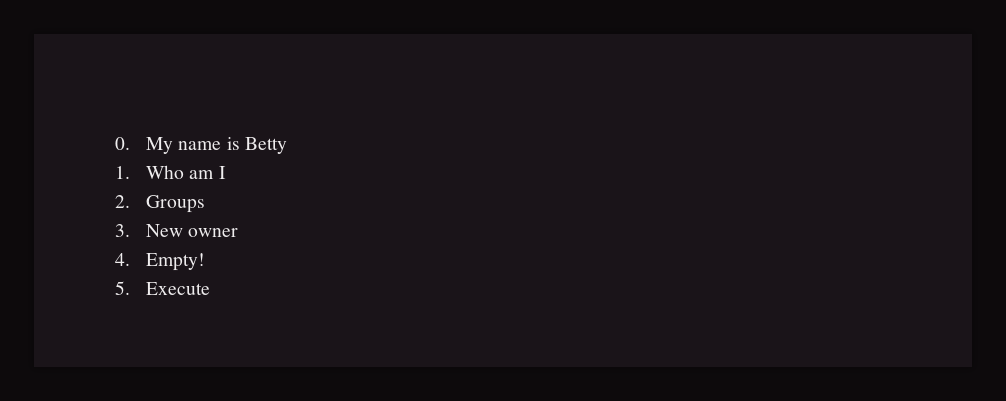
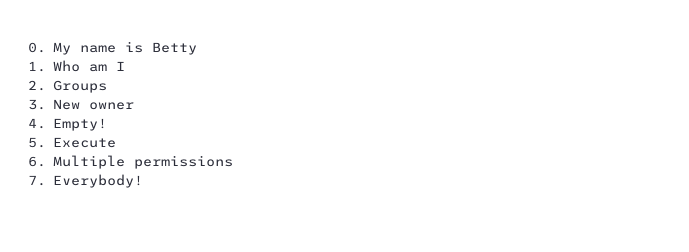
(211, 288) none -> [28,155,233,169] [28,174,143,188] // 6. Multiple permissions // 7. Everybody!

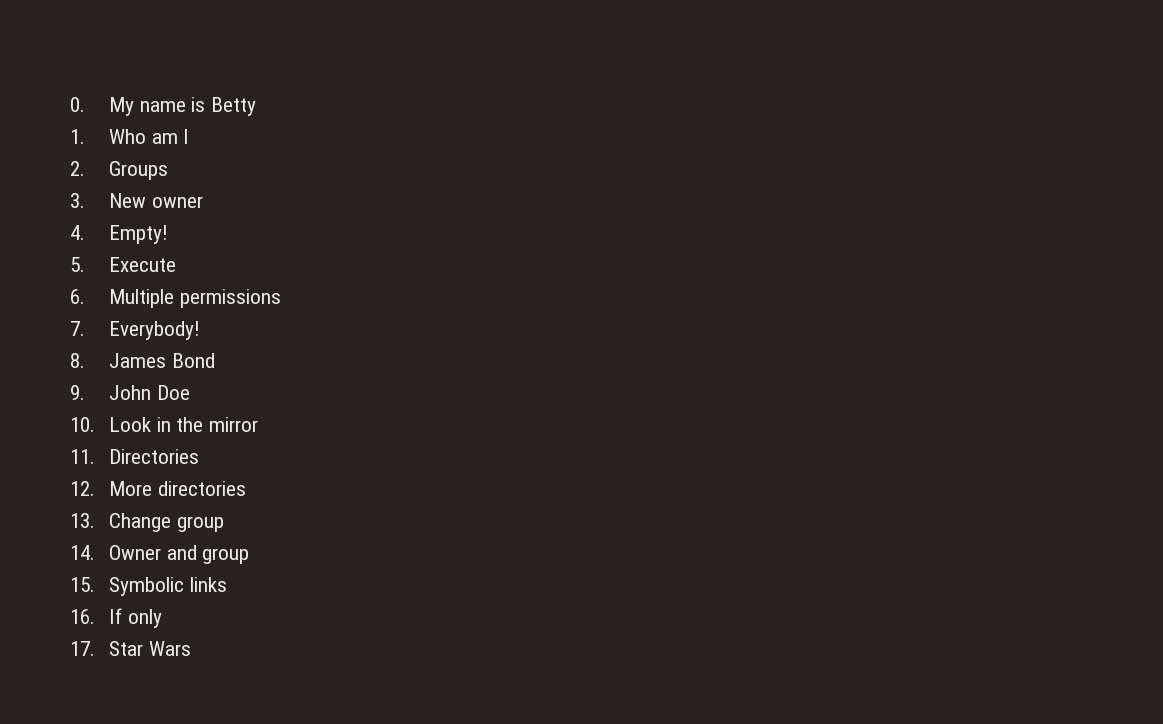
(143, 181) none -> [70,353,215,368] [70,385,190,400] [70,417,259,432] [70,449,200,464] [70,481,246,496] [70,513,224,532] [70,545,250,564] [70,577,227,596] [70,608,162,628] [70,641,191,656] // 8. James Bond // 9. John Doe // 10. Look in the mirror // 11. Directories // 12. More directories // 13. Change group // 14. Owner and group // 15. Symbolic links // 16. If only // 17. Star Wars

